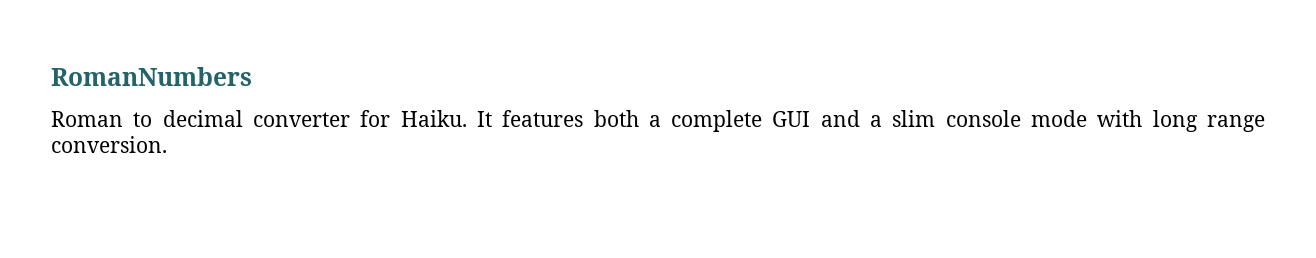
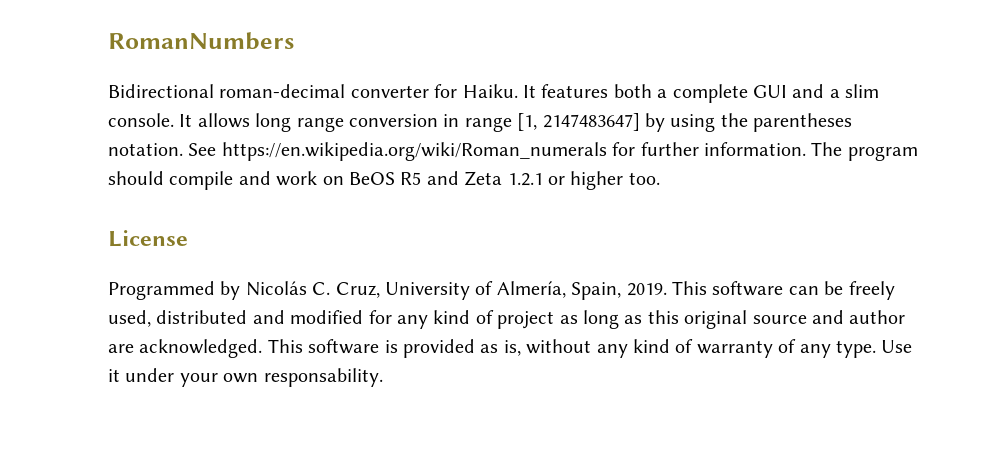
[51,110,243,127] Roman to decimal -> [108,84,346,98] Bidirectional roman-decimal
[945,110,1265,132] [51,136,167,153] console mode with long range conversion. -> [108,113,853,132] [108,142,918,161] [108,171,660,190] [108,230,188,247] [108,281,895,300] [108,310,906,329] [108,339,913,358] [108,368,383,387] console. It allows long range conversion in range [1, 2147483647] by using the parentheses notation. See https://en.wikipedia.org/wiki/Roman_numerals for further information. The program should compile and work on BeOS R5 and Zeta 1.2.1 or higher too. // License // Programmed by Nicolás C. Cruz, University of Almería, Spain, 2019. This software can be freely used, distributed and modified for any kind of project as long as this original source and author are acknowledged. This software is provided as is, without any kind of warranty of any type. Use it under your own responsability.

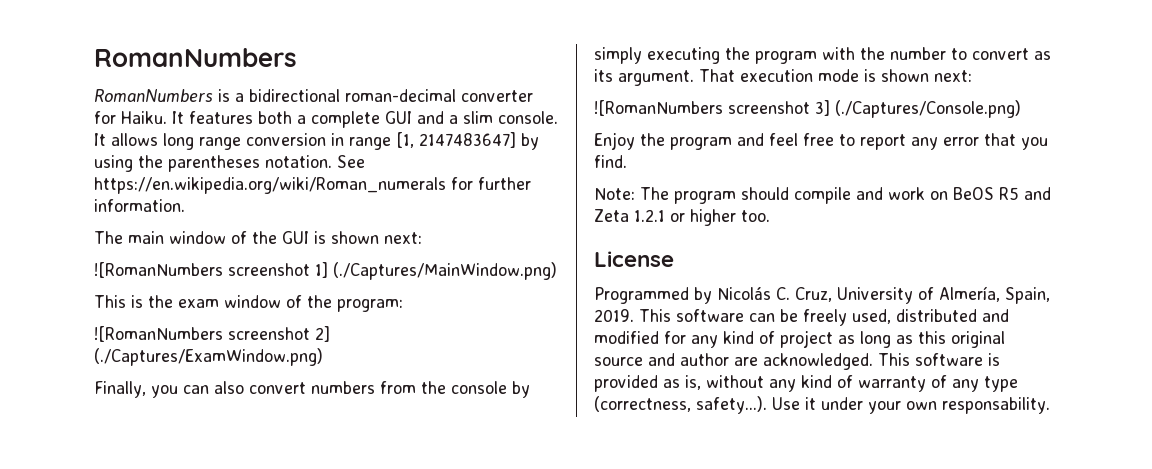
[108,84,214,98] Bidirectional -> [94,89,340,102] RomanNumbers is a bidirectional
(806, 149) none -> [94,231,422,244] [94,262,557,280] [94,295,403,312] [94,326,330,342] [94,348,323,366] [94,381,530,398] [594,47,1051,64] [594,69,972,86] [594,100,1021,118] [594,132,1048,150] [594,155,627,168] [594,188,635,200] // The main window of the GUI is shown next: // ![RomanNumbers screenshot 1] (./Captures/MainWindow.png) // This is the exam window of the program: // ![RomanNumbers screenshot 2] (./Captures/ExamWindow.png) // Finally, you can also convert numbers from the console by simply executing the program with the number to convert as its argument. That execution mode is shown next: // ![RomanNumbers screenshot 3] (./Captures/Console.png) // Enjoy the program and feel free to report any error that you find. // Note:
[835,340,876,358] type. -> [984,376,1018,392] [594,396,767,414] type (correctness, safety...).

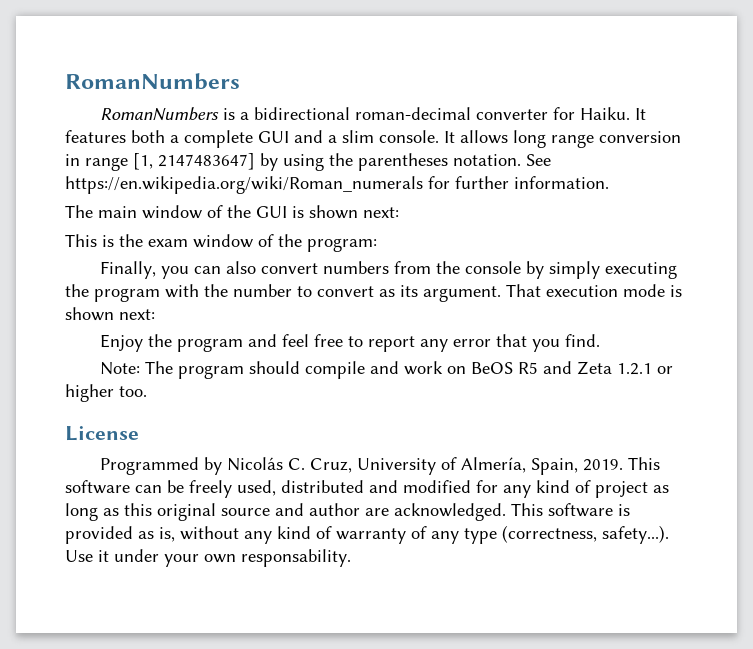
[94,262,557,280] // ![RomanNumbers screenshot 1] (./Captures/MainWindow.png) -> (399, 212) none
[94,326,330,342] [94,348,323,366] // ![RomanNumbers screenshot 2] (./Captures/ExamWindow.png) -> (377, 245) none
[594,100,1021,118] // ![RomanNumbers screenshot 3] (./Captures/Console.png) -> (155, 314) none

